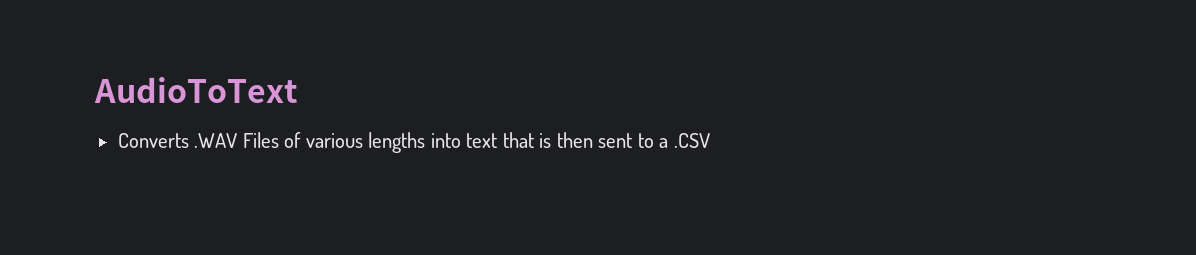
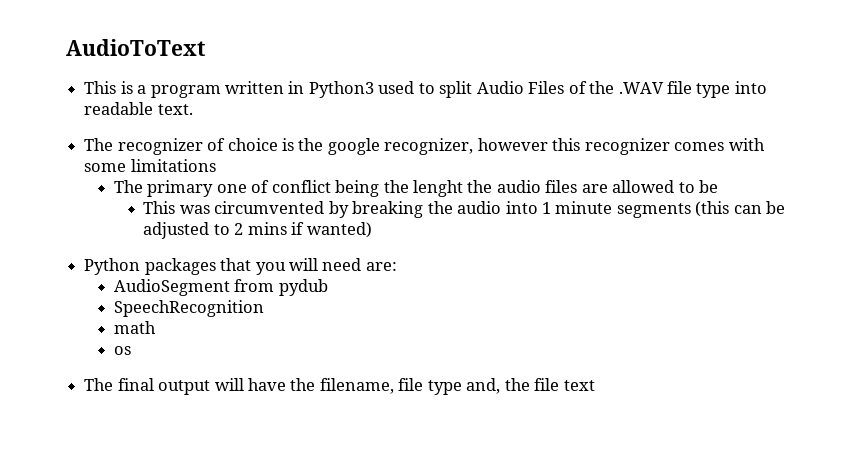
[117,132,710,153] Converts .WAV Files of various lengths into text that is then sent to a .CSV -> [84,81,767,98] [84,102,193,115] [84,138,765,155] [84,159,216,172] [113,180,719,197] [143,201,786,218] [143,222,372,239] [84,258,397,275] [113,279,328,296] [113,300,264,317] [113,321,156,334] [113,346,131,355] [84,378,595,395] This is a program written in Python3 used to split Audio Files of the .WAV file type into readable text. // The recognizer of choice is the google recognizer, however this recognizer comes with some limitations // The primary one of conflict being the lenght the audio files are allowed to be // This was circumvented by breaking the audio into 1 minute segments (this can be adjusted to 2 mins if wanted) // Python packages that you will need are: // AudioSegment from pydub // SpeechRecognition // math // os // The final output will have the filename, file type and, the file text

